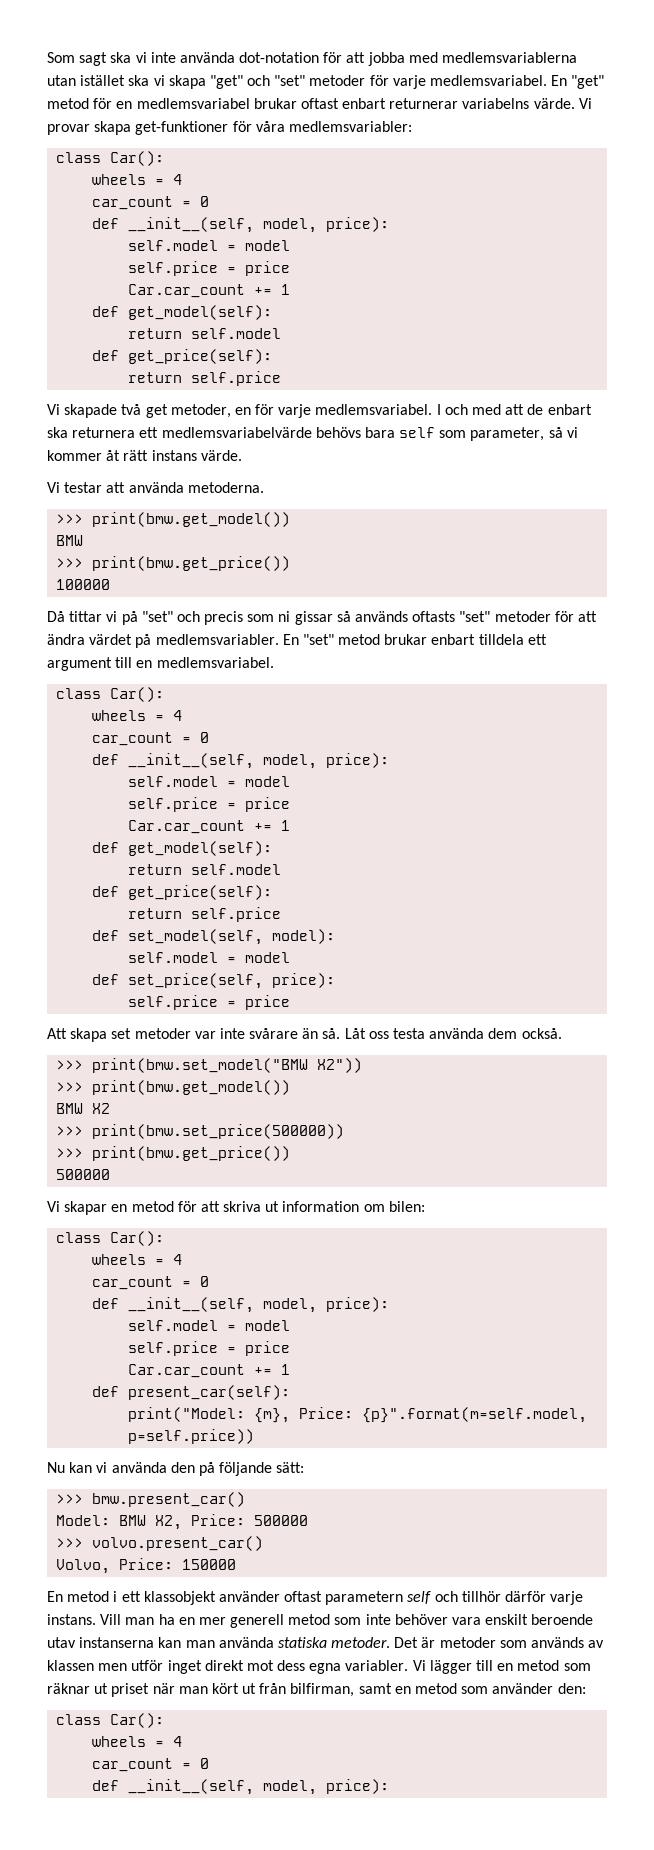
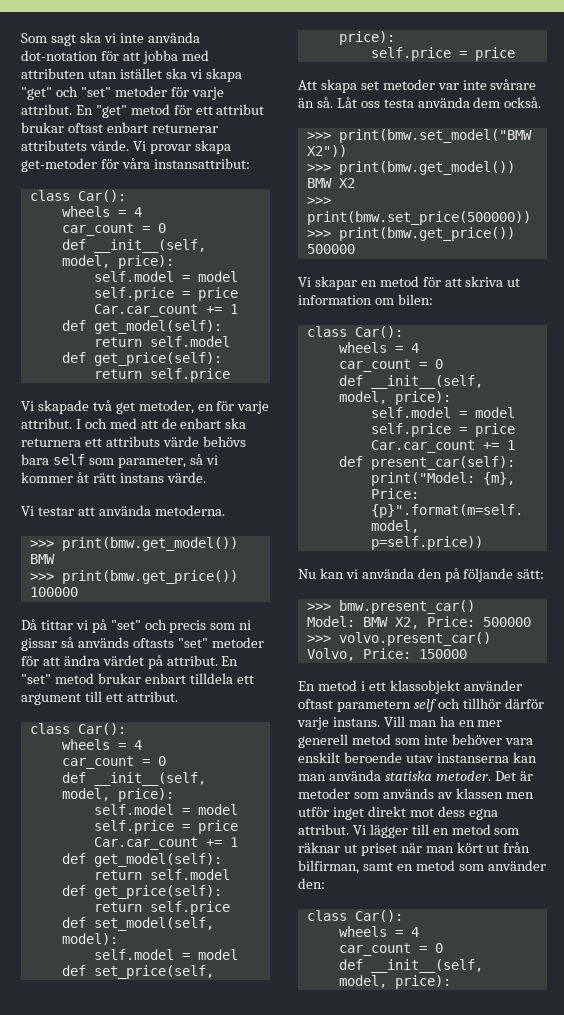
[442,52,578,63] medlemsvariablerna -> [21,68,85,79] attributen
[430,75,548,86] medlemsvariabel. -> [21,104,72,115] attribut.
[116,98,250,109] en medlemsvariabel -> [195,104,265,115] ett attribut
[462,98,530,109] variabelns -> [21,140,87,151] attributets
[135,121,229,135] get-funktioner -> [21,158,97,172] get-metoder
[288,121,412,132] medlemsvariabler: -> [153,158,250,169] instansattribut:
[315,404,433,415] medlemsvariabel. -> [21,418,72,429] attribut.
[161,427,312,438] medlemsvariabelvärde -> [105,436,199,447] attributs värde
[155,634,279,645] medlemsvariabler. -> [166,655,218,666] attribut.
[136,657,274,668] en medlemsvariabel. -> [105,691,178,702] ett attribut.
[345,1660,409,1671] variabler. -> [298,824,349,835] attribut.

